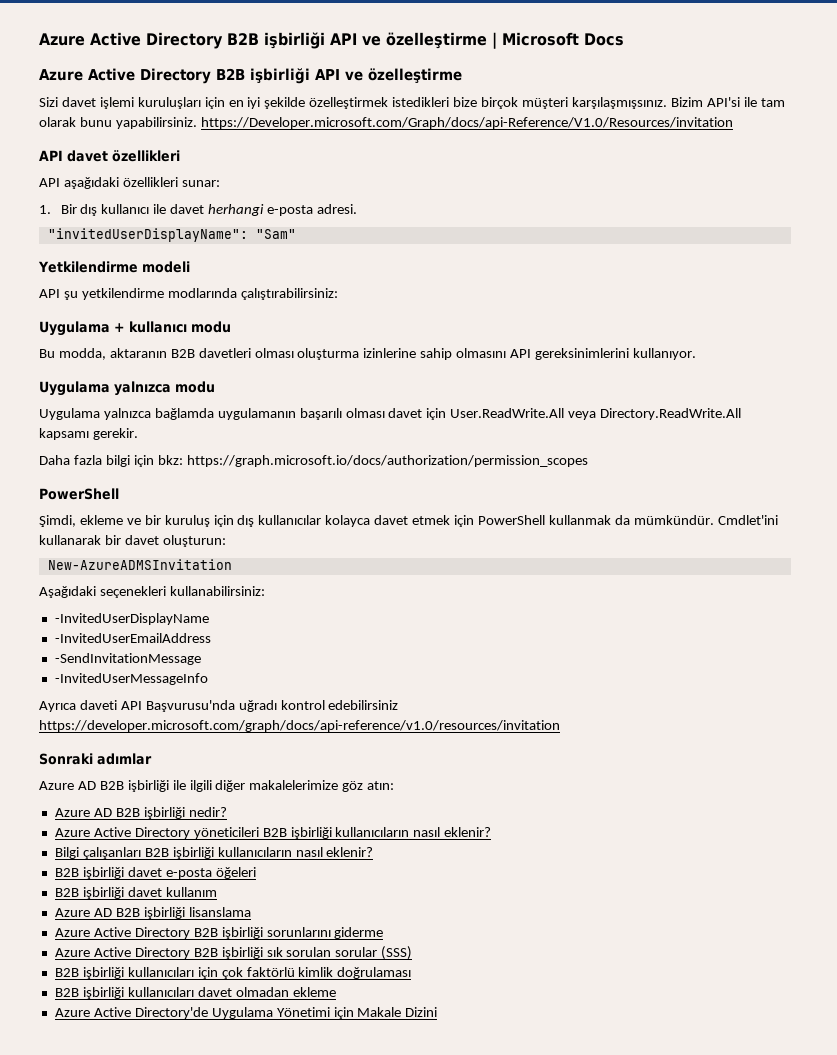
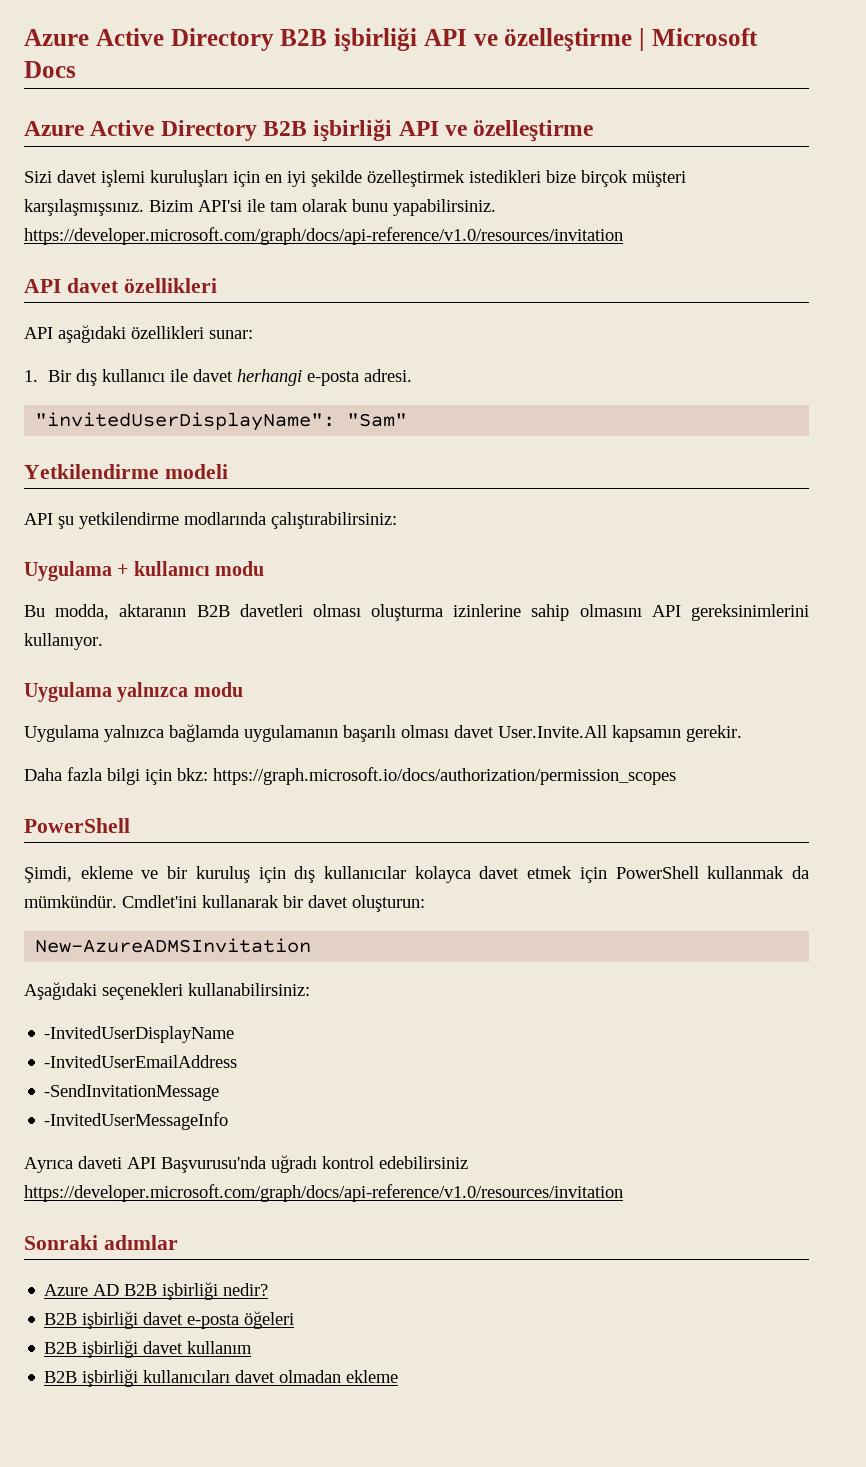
[200,117,733,129] https://Developer.microsoft.com/Graph/docs/api-Reference/V1.0/Resources/invitation -> [24,227,623,245] https://developer.microsoft.com/graph/docs/api-reference/v1.0/resources/invitation
[426,408,742,420] [39,428,89,440] için User.ReadWrite.All veya Directory.ReadWrite.All kapsamı -> [498,725,681,742] User.Invite.All kapsamın
[39,780,395,792] // Azure AD B2B işbirliği ile ilgili diğer makalelerimize göz atın: -> (178, 1242) none
[54,827,492,839] [54,847,374,859] // Azure Active Directory yöneticileri B2B işbirliği kullanıcıların nasıl eklenir? // Bilgi çalışanları B2B işbirliği kullanıcıların nasıl eklenir? -> (269, 1289) none
[54,907,251,919] [54,927,384,939] [54,946,413,960] [54,967,412,979] // Azure AD B2B işbirliği lisanslama // Azure Active Directory B2B işbirliği sorunlarını giderme // Azure Active Directory B2B işbirliği sık sorulan sorular (SSS) // B2B işbirliği kullanıcıları için çok faktörlü kimlik doğrulaması -> (253, 1347) none
[54,1007,438,1019] // Azure Active Directory'de Uygulama Yönetimi için Makale Dizini -> (399, 1376) none

